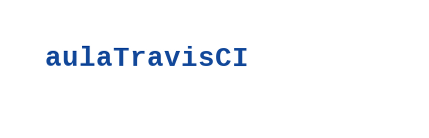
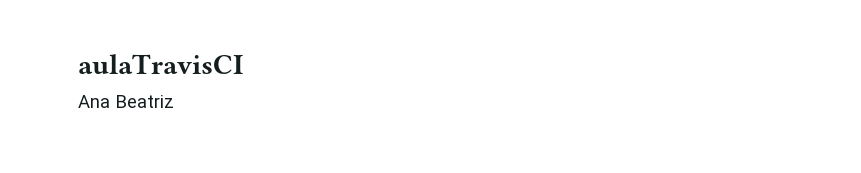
(250, 56) none -> [78,95,174,108] // Ana Beatriz

